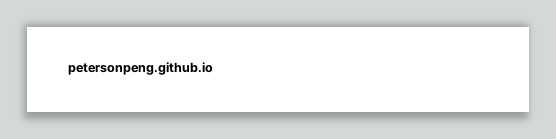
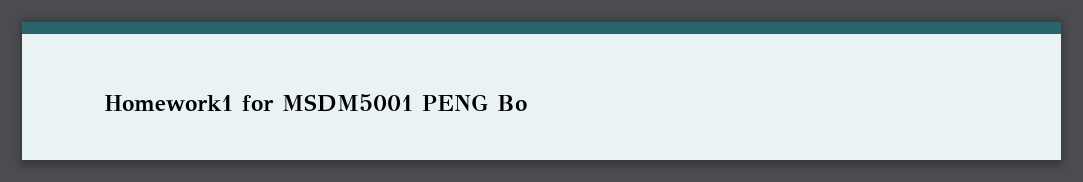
[68,62,213,75] petersonpeng.github.io -> [104,94,527,112] Homework1 for MSDM5001 PENG Bo

